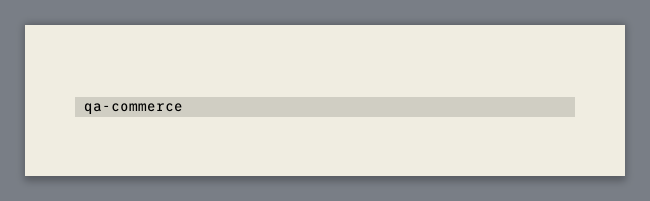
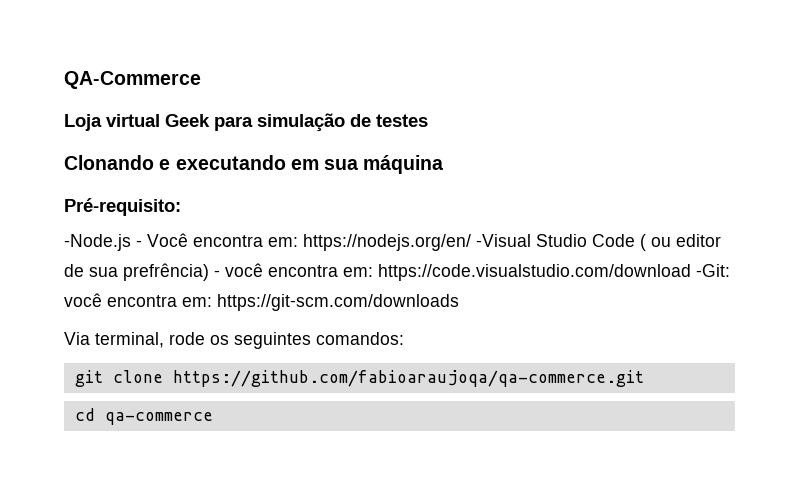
(83, 109) none -> [64,71,201,89] [64,113,428,132] [64,155,444,174] [64,198,181,216] [64,233,721,251] [64,263,730,281] [64,293,459,311] [64,332,404,349] [74,370,644,387] [74,408,95,421] QA-Commerce // Loja virtual Geek para simulação de testes // Clonando e executando em sua máquina // Pré-requisito: // -Node.js - Você encontra em: https://nodejs.org/en/ -Visual Studio Code ( ou editor de sua prefrência) - você encontra em: https://code.visualstudio.com/download -Git: você encontra em: https://git-scm.com/downloads // Via terminal, rode os seguintes comandos: // git clone https://github.com/fabioaraujoqa/qa-commerce.git // cd

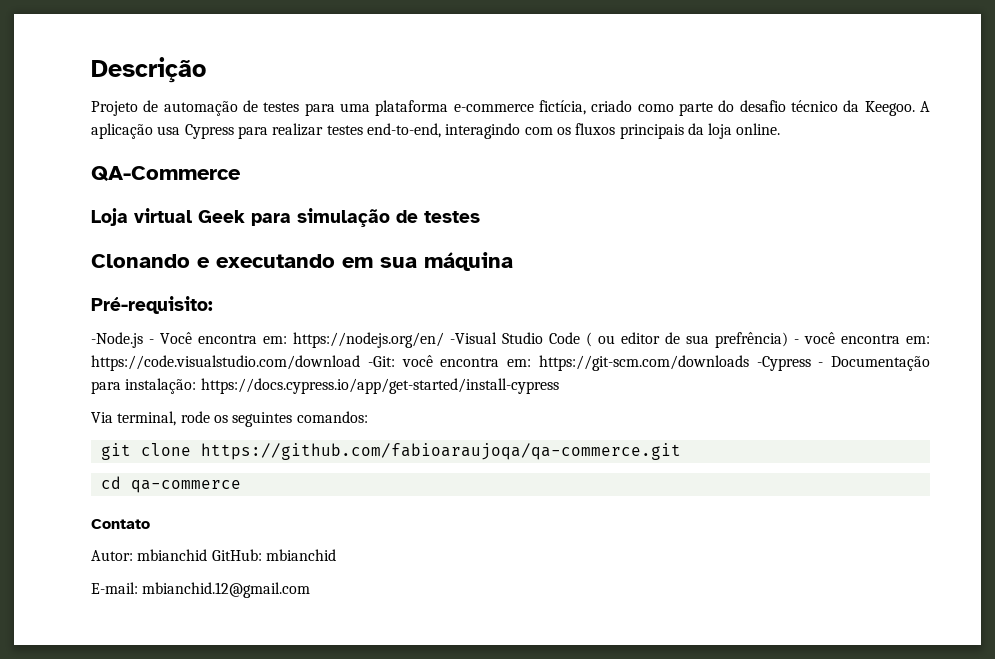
(64, 80) none -> [91,57,206,83] [91,100,931,116] [91,123,781,139] Descrição // Projeto de automação de testes para uma plataforma e-commerce fictícia, criado como parte do desafio técnico da Keegoo. A aplicação usa Cypress para realizar testes end-to-end, interagindo com os fluxos principais da loja online. //
(459, 302) none -> [756,356,930,371] [91,378,559,394] -Cypress - Documentação para instalação: https://docs.cypress.io/app/get-started/install-cypress
(213, 418) none -> [91,519,150,529] [91,549,336,561] [91,582,311,598] // Contato // Autor: mbianchid GitHub: mbianchid // E-mail: mbianchid.12@gmail.com

